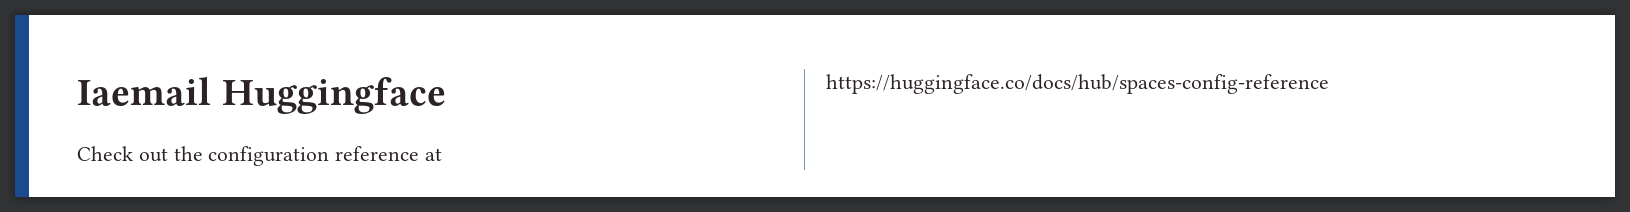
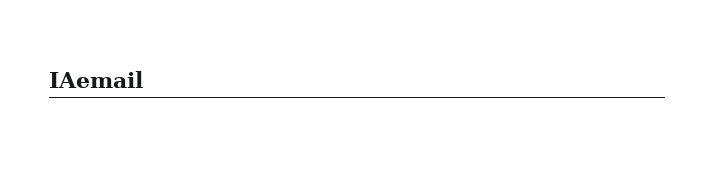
[77,77,446,114] [77,146,443,166] [826,74,1329,94] Iaemail Huggingface // Check out the configuration reference at https://huggingface.co/docs/hub/spaces-config-reference -> [49,71,143,88] IAemail

